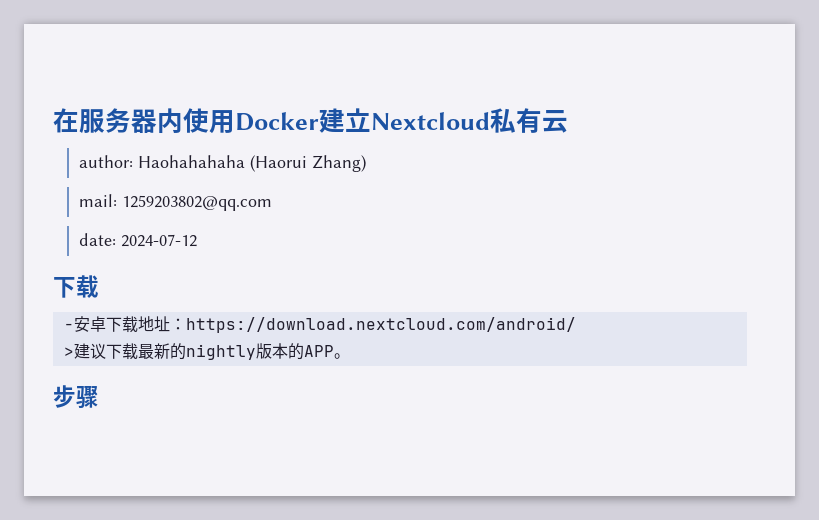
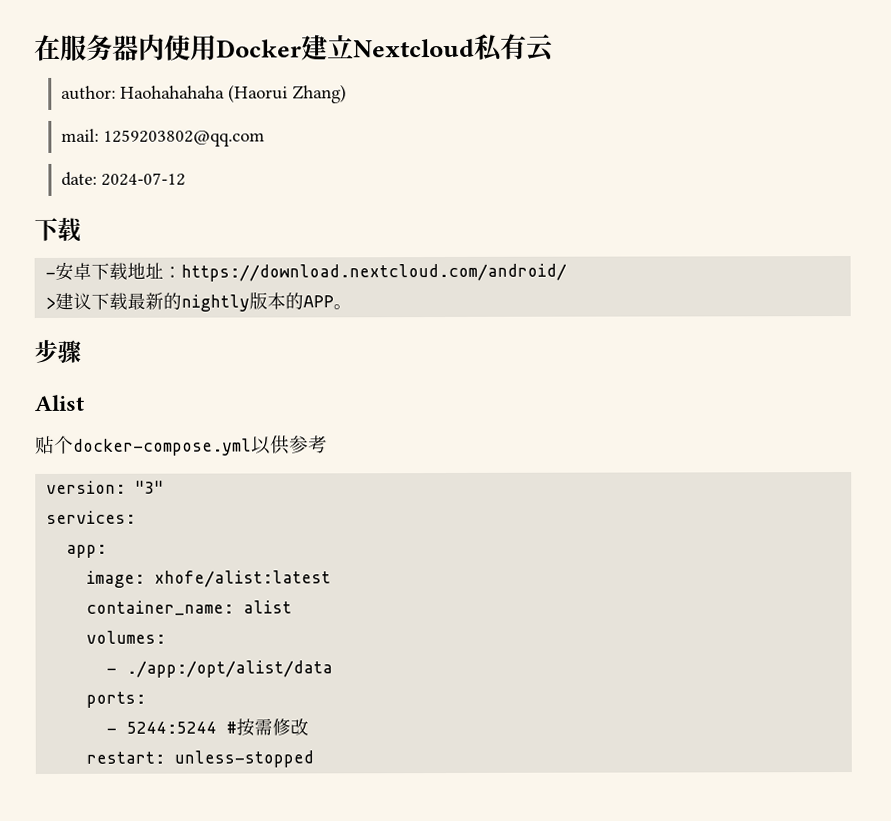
(99, 397) none -> [34,394,84,412] [35,435,328,456] [46,480,165,494] [46,510,137,524] [66,544,108,558] [86,570,332,588] [86,600,293,616] [86,630,167,644] [106,660,334,678] [86,691,147,708] [106,718,310,737] [86,750,315,768] // Alist // 贴个docker-compose.yml以供参考 // version: "3" // services: // app: // image: xhofe/alist:latest // container_name: alist // volumes: // - ./app:/opt/alist/data // ports: // - 5244:5244 #按需修改 // restart: unless-stopped

